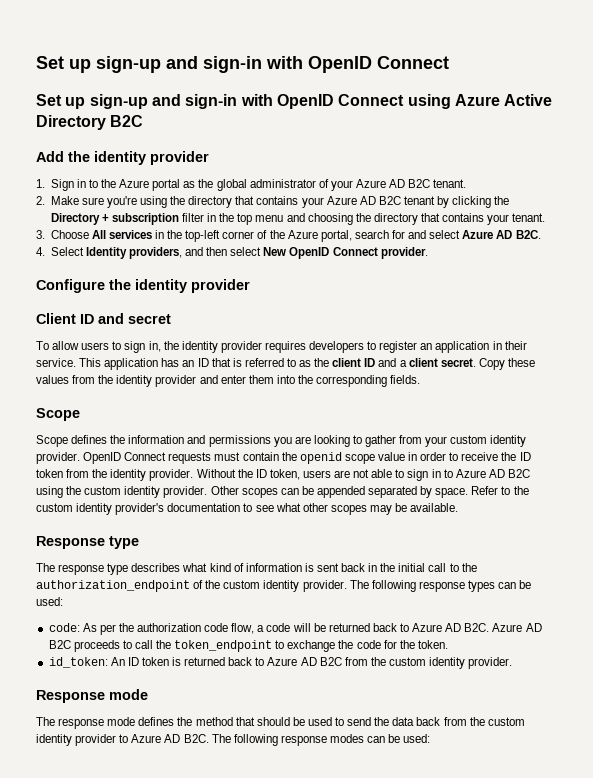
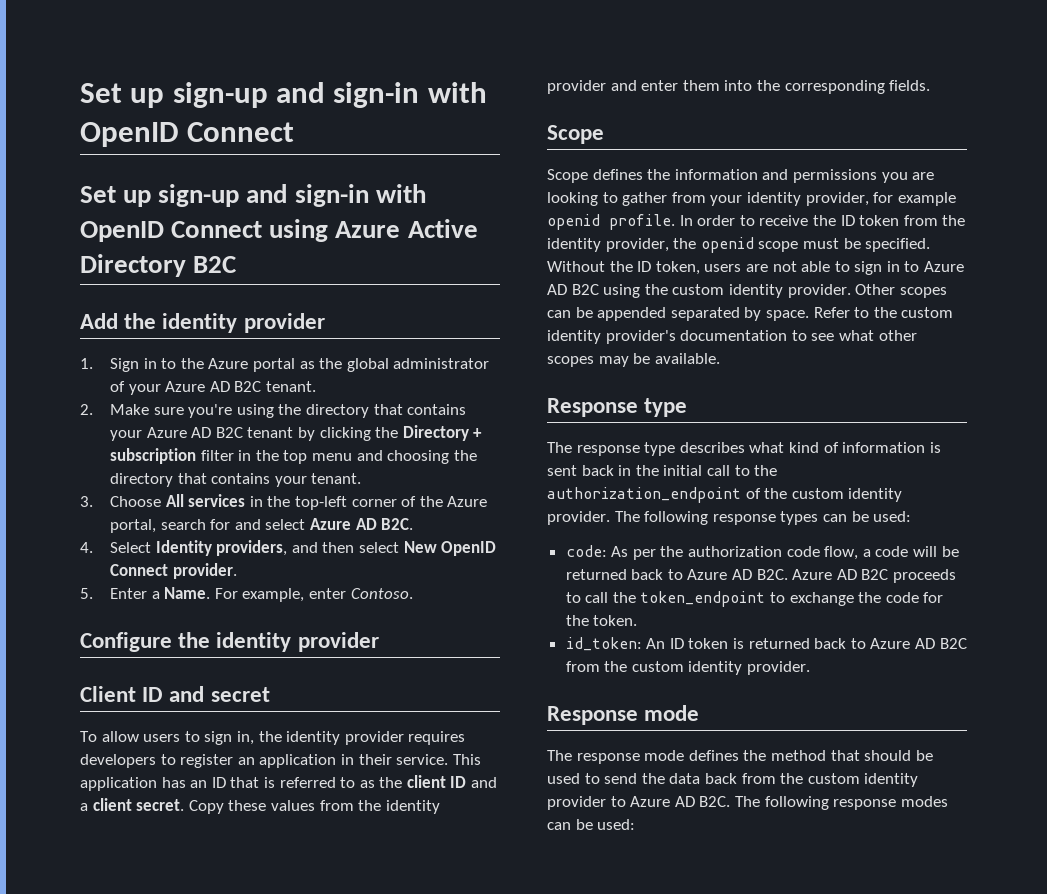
(428, 253) none -> [80,587,413,602] // 5. Enter a Name. For example, enter Contoso.
[450,435,527,447] [36,452,418,464] custom identity provider. OpenID Connect requests must contain the openid scope value in -> [746,192,956,206] [547,214,693,230] identity provider, for example openid profile. In
[149,469,194,481] provider. -> [605,237,931,253] provider, the openid scope must be specified.

